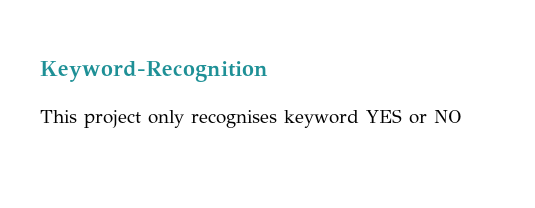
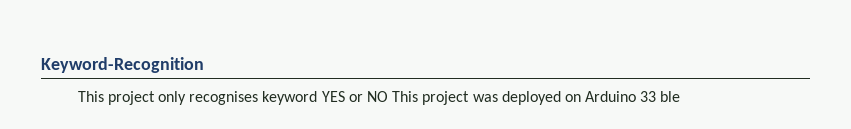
(462, 116) none -> [392,91,681,105] This project was deployed on Arduino 33 ble

